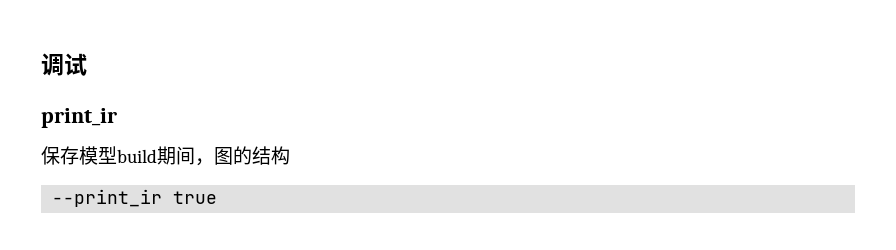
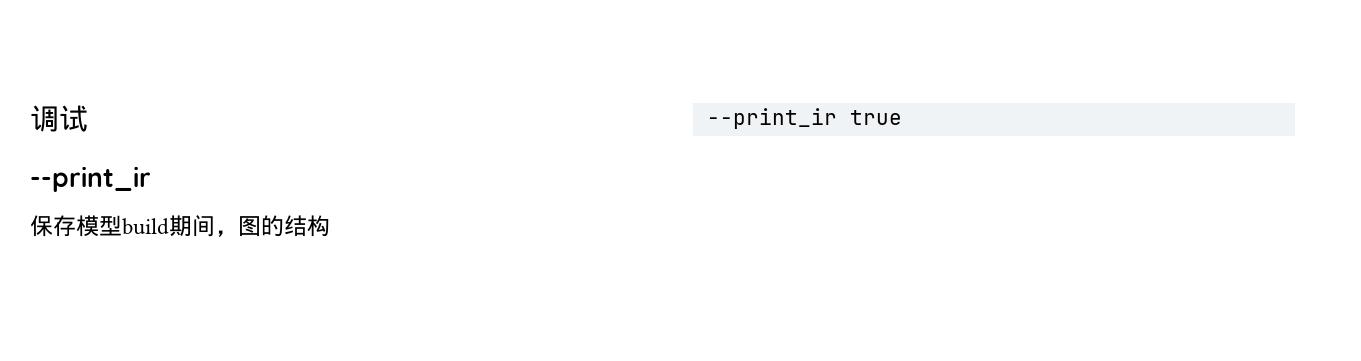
[41,108,117,128] print_ir -> [30,166,151,192] --print_ir

